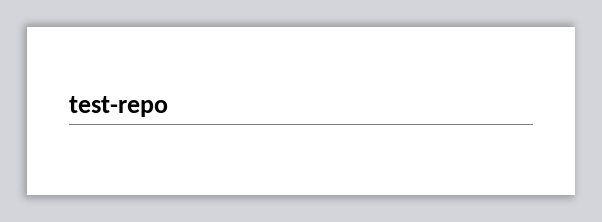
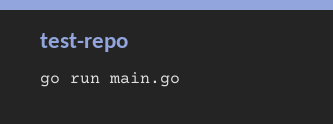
(168, 106) none -> [40,72,180,87] // go run main.go

